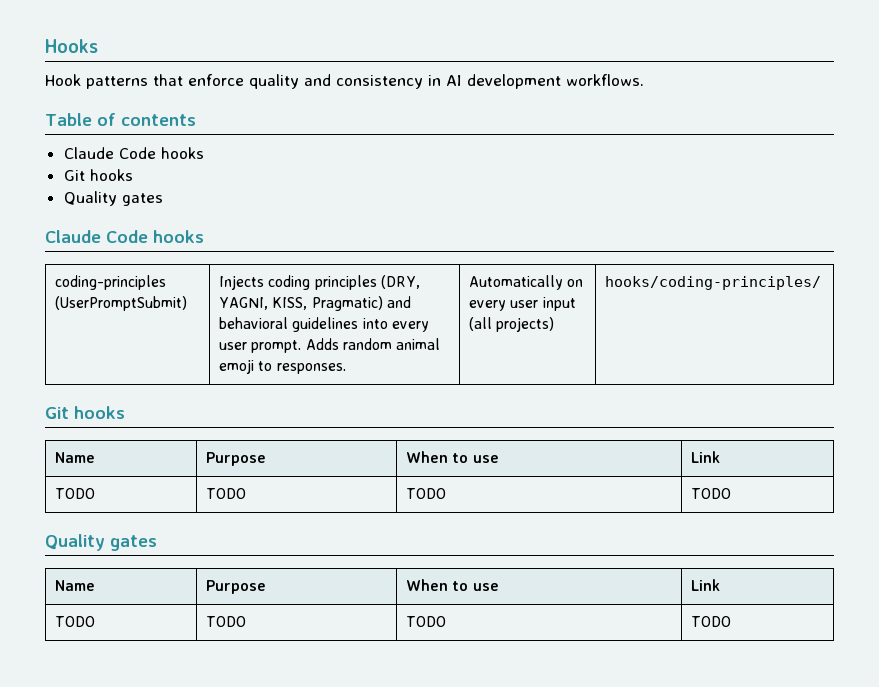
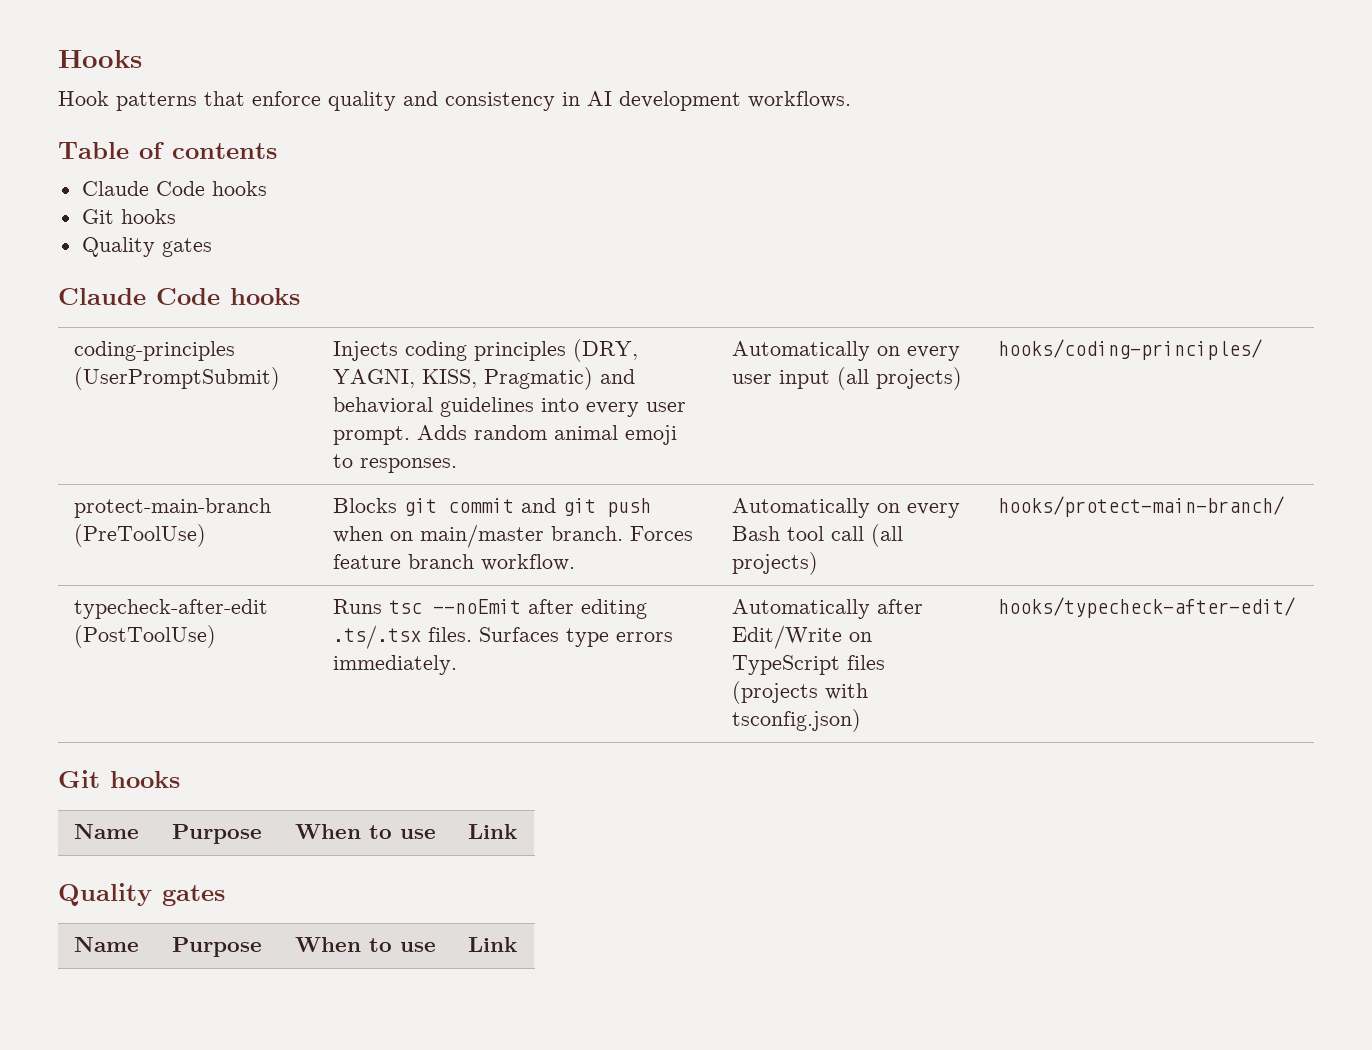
(822, 283) none -> [74,498,272,518] [74,524,207,547] [333,498,652,517] [333,524,694,548] [333,554,576,571] [732,498,961,518] [732,524,904,547] [732,552,819,575] [998,496,1285,517] [74,599,269,619] [74,625,217,648] [333,599,648,619] [333,625,674,649] [333,655,458,675] [732,599,924,619] [732,625,873,649] [732,655,886,675] [732,681,869,704] [732,709,862,732] [998,597,1296,618] // protect-main-branch (PreToolUse) | Blocks git commit and git push when on main/master branch. Forces feature branch workflow. | Automatically on every Bash tool call (all projects) | hooks/protect-main-branch/ // typecheck-after-edit (PostToolUse) | Runs tsc --noEmit after editing .ts/.tsx files. Surfaces type errors immediately. | Automatically after Edit/Write on TypeScript files (projects with tsconfig.json) | hooks/typecheck-after-edit/
[55,488,96,499] [206,488,247,499] [406,488,447,499] [691,488,732,499] // TODO | TODO | TODO | TODO -> (518, 831) none
[55,616,96,627] [206,616,247,627] [406,616,447,627] [691,616,732,627] // TODO | TODO | TODO | TODO -> (518, 944) none

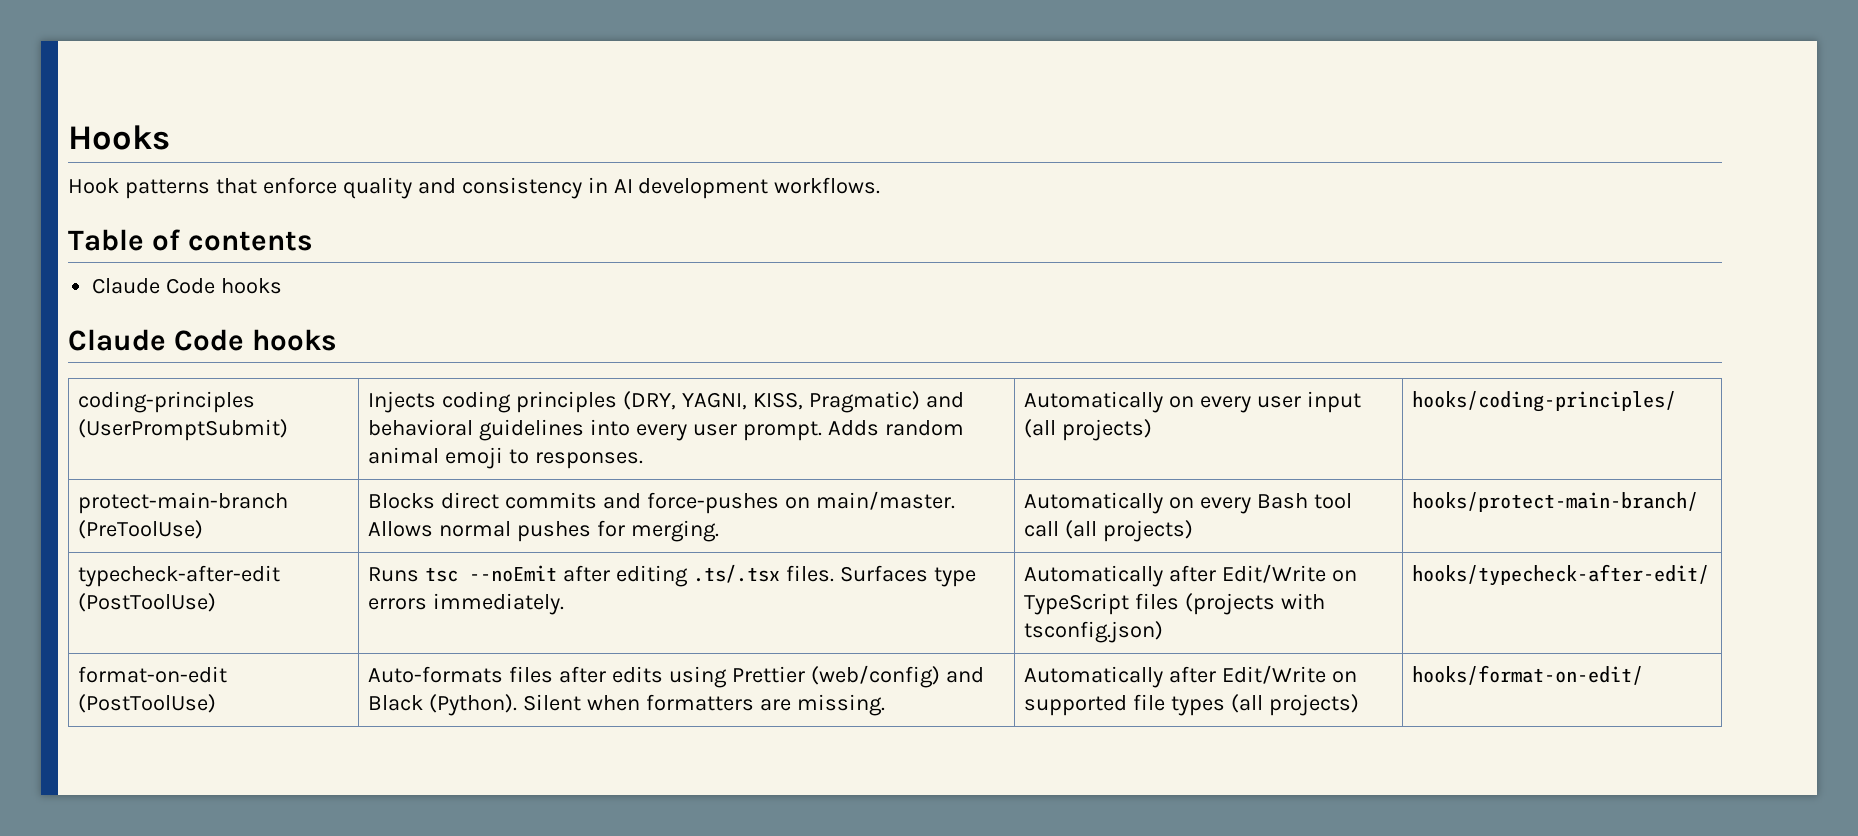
[81,209,176,224] [81,237,212,257] // Git hooks // Quality gates -> (283, 286) none
[404,498,652,517] [333,524,694,548] [333,554,576,571] git commit and git push when on main/master branch. Forces feature branch workflow. -> [441,491,956,514] [368,520,720,542] direct commits and force-pushes on main/master. Allows normal pushes for merging.
[58,770,180,788] [74,824,140,839] [172,824,263,844] [295,824,437,839] [468,824,518,839] [58,883,225,906] [74,937,140,952] [172,937,263,957] [295,937,437,952] [468,937,518,952] // Git hooks // Name | Purpose | When to use | Link // Quality gates // Name | Purpose | When to use | Link -> [78,666,228,683] [78,694,217,713] [368,665,985,688] [368,694,886,716] [1024,665,1358,688] [1024,694,1360,716] [1412,665,1644,685] // format-on-edit (PostToolUse) | Auto-formats files after edits using Prettier (web/config) and Black (Python). Silent when formatters are missing. | Automatically after Edit/Write on supported file types (all projects) | hooks/format-on-edit/

